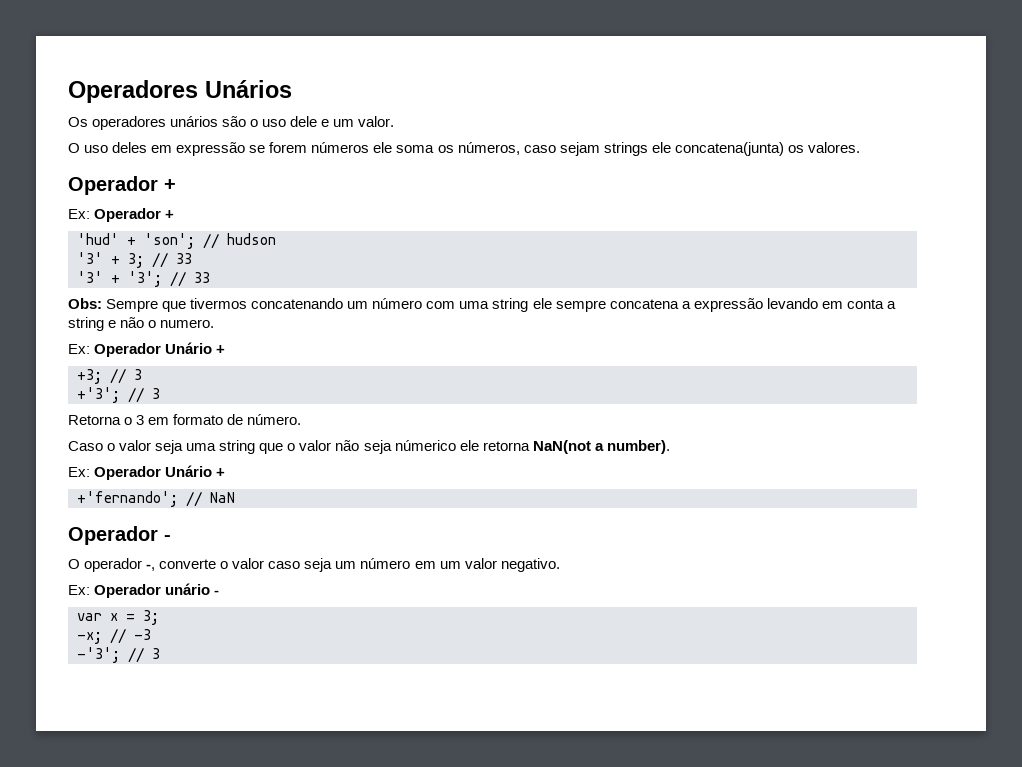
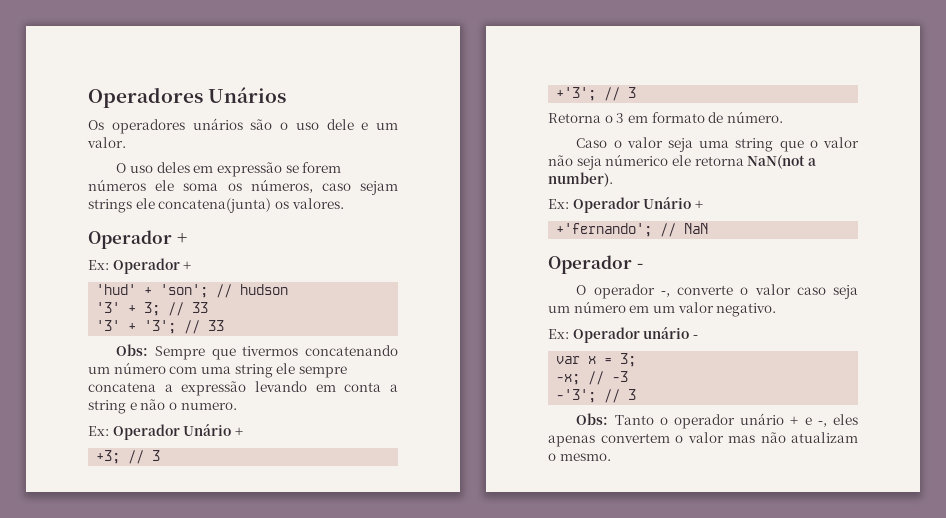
(160, 653) none -> [576,413,858,429] [548,432,858,447] [548,453,611,461] // Obs: Tanto o operador unário + e -, eles apenas convertem o valor mas não atualizam o mesmo.

